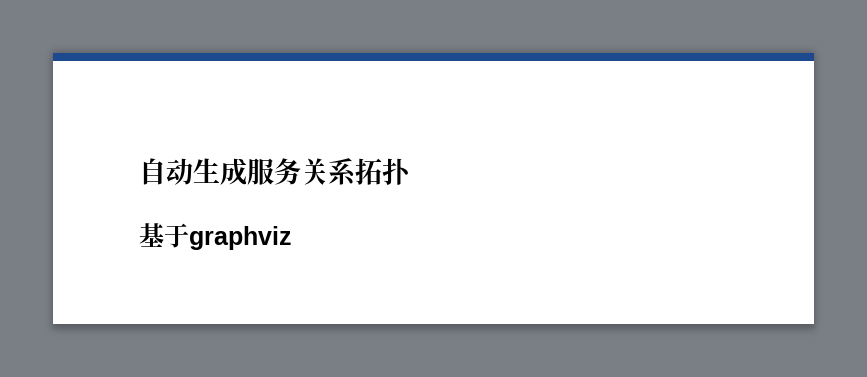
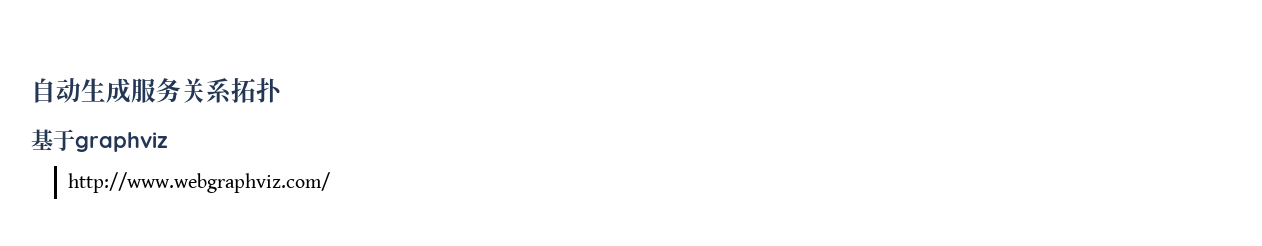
(292, 238) none -> [67,172,330,193] // http://www.webgraphviz.com/

